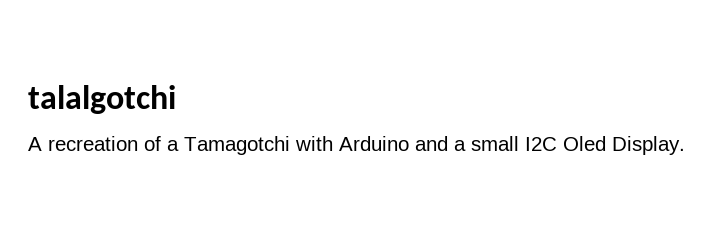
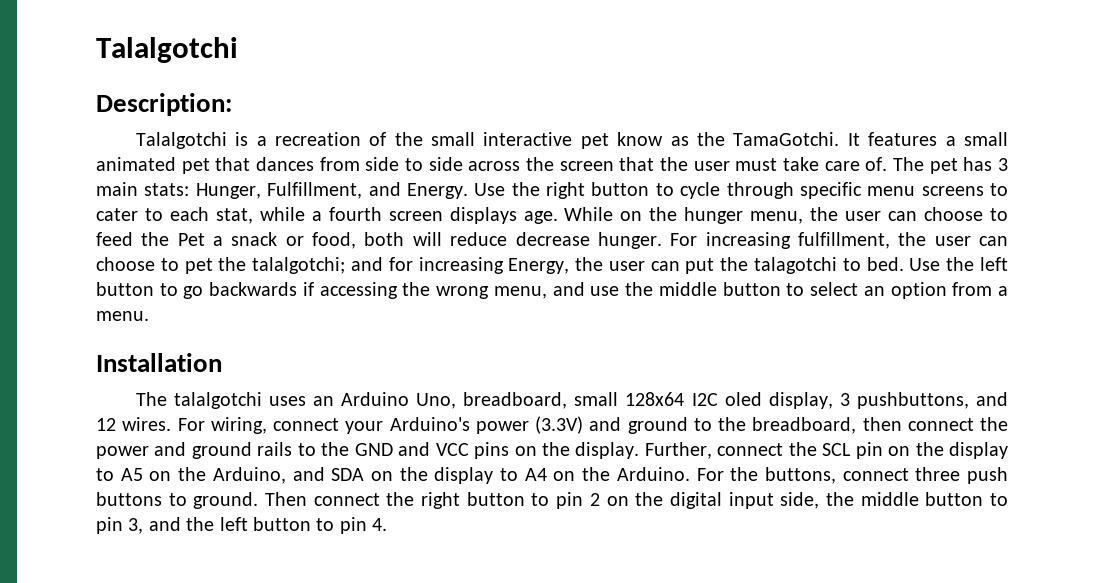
[28,85,176,114] [28,136,685,155] talalgotchi // A recreation of a Tamagotchi with Arduino and a small I2C Oled Display. -> [96,37,238,63] [96,93,232,116] [135,132,1008,149] [96,157,1008,174] [96,182,1008,199] [96,207,1008,224] [96,232,1009,249] [96,257,1008,274] [96,282,1008,299] [96,311,149,321] [96,353,222,372] [135,392,1009,409] [96,416,1008,434] [96,442,1009,459] [96,467,1009,484] [96,492,1009,509] [96,517,388,534] Talalgotchi // Description: // Talalgotchi is a recreation of the small interactive pet know as the TamaGotchi. It features a small animated pet that dances from side to side across the screen that the user must take care of. The pet has 3 main stats: Hunger, Fulfillment, and Energy. Use the right button to cycle through specific menu screens to cater to each stat, while a fourth screen displays age. While on the hunger menu, the user can choose to feed the Pet a snack or food, both will reduce decrease hunger. For increasing fulfillment, the user can choose to pet the talalgotchi; and for increasing Energy, the user can put the talagotchi to bed. Use the left button to go backwards if accessing the wrong menu, and use the middle button to select an option from a menu. // Installation // The talalgotchi uses an Arduino Uno, breadboard, small 128x64 I2C oled display, 3 pushbuttons, and 12 wires. For wiring, connect your Arduino's power (3.3V) and ground to the breadboard, then connect the power and ground rails to the GND and VCC pins on the display. Further, connect the SCL pin on the display to A5 on the Arduino, and SDA on the display to A4 on the Arduino. For the buttons, connect three push buttons to ground. Then connect the right button to pin 2 on the digital input side, the middle button to pin 3, and the left button to pin 4.

